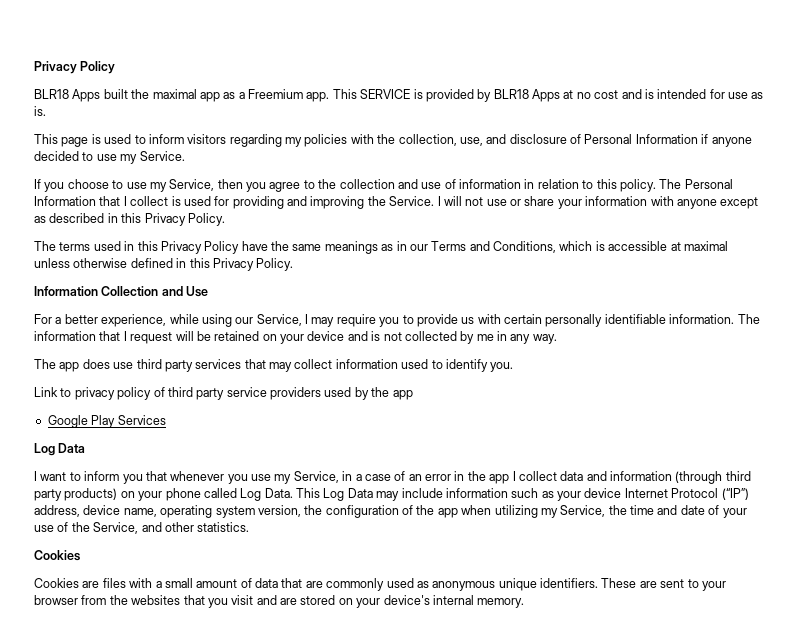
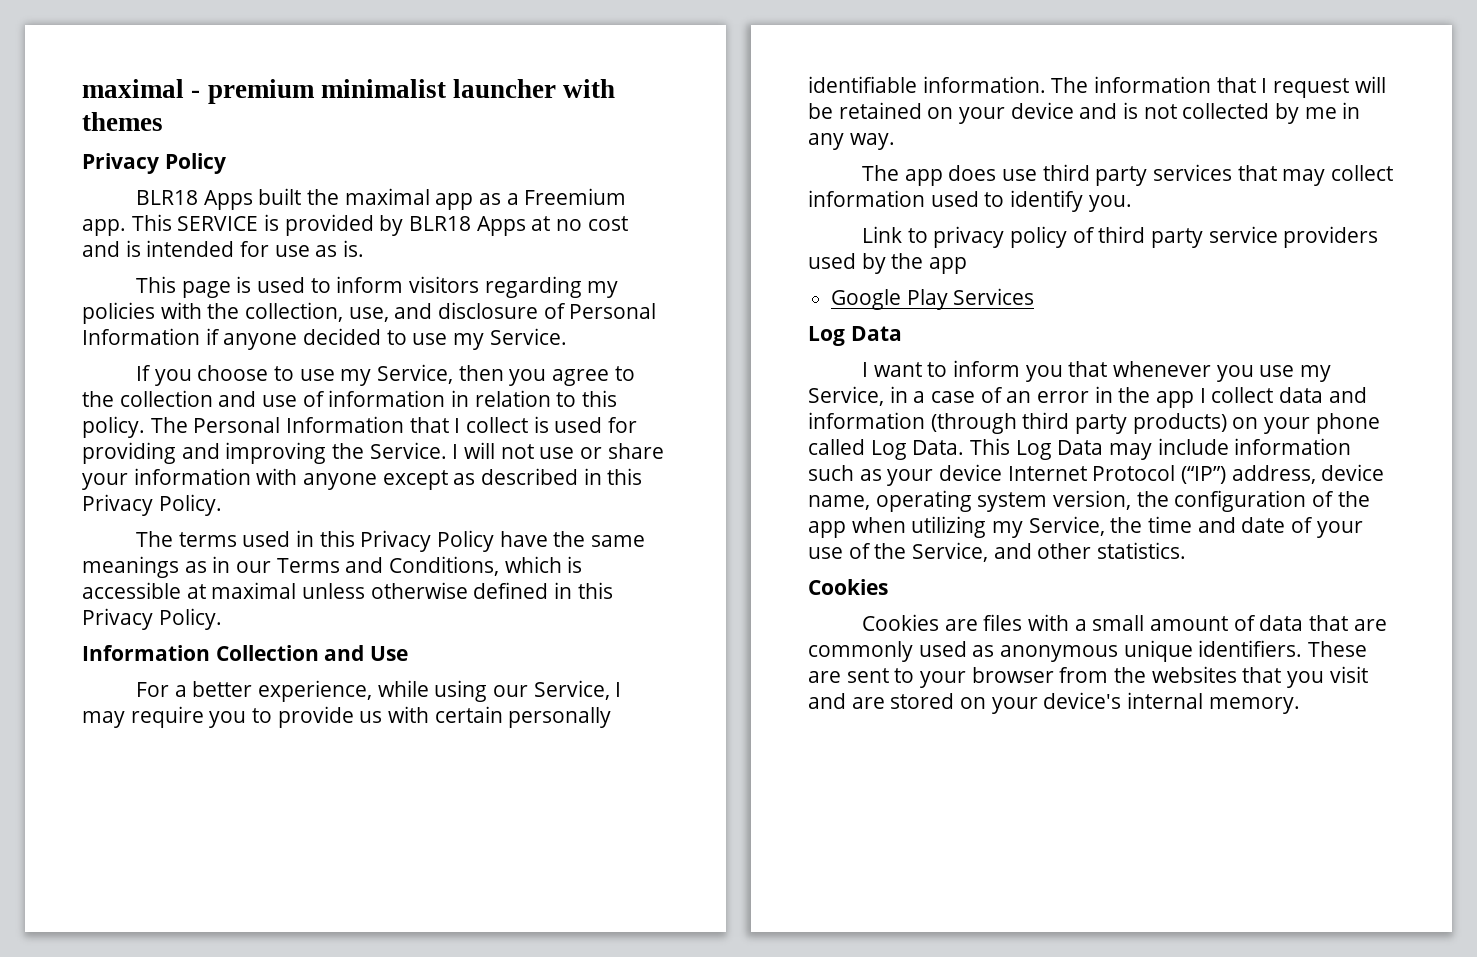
(34, 67) none -> [82,79,616,104] [82,112,163,131] maximal - premium minimalist launcher with themes //

